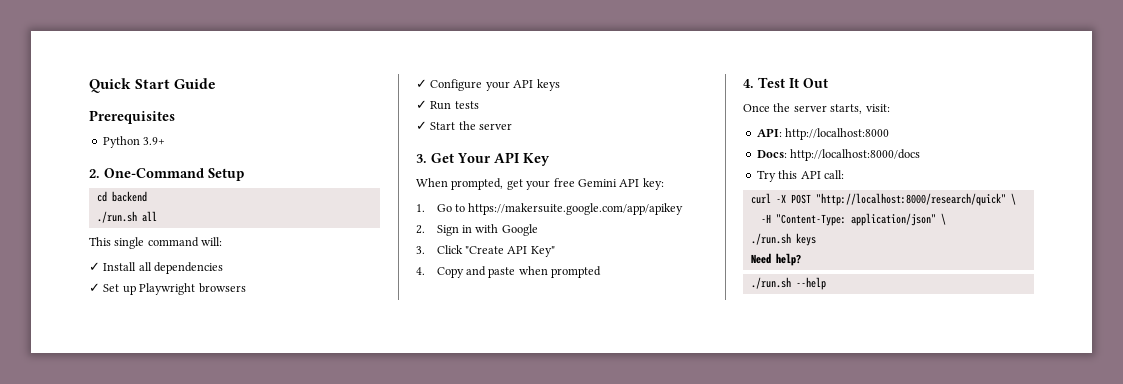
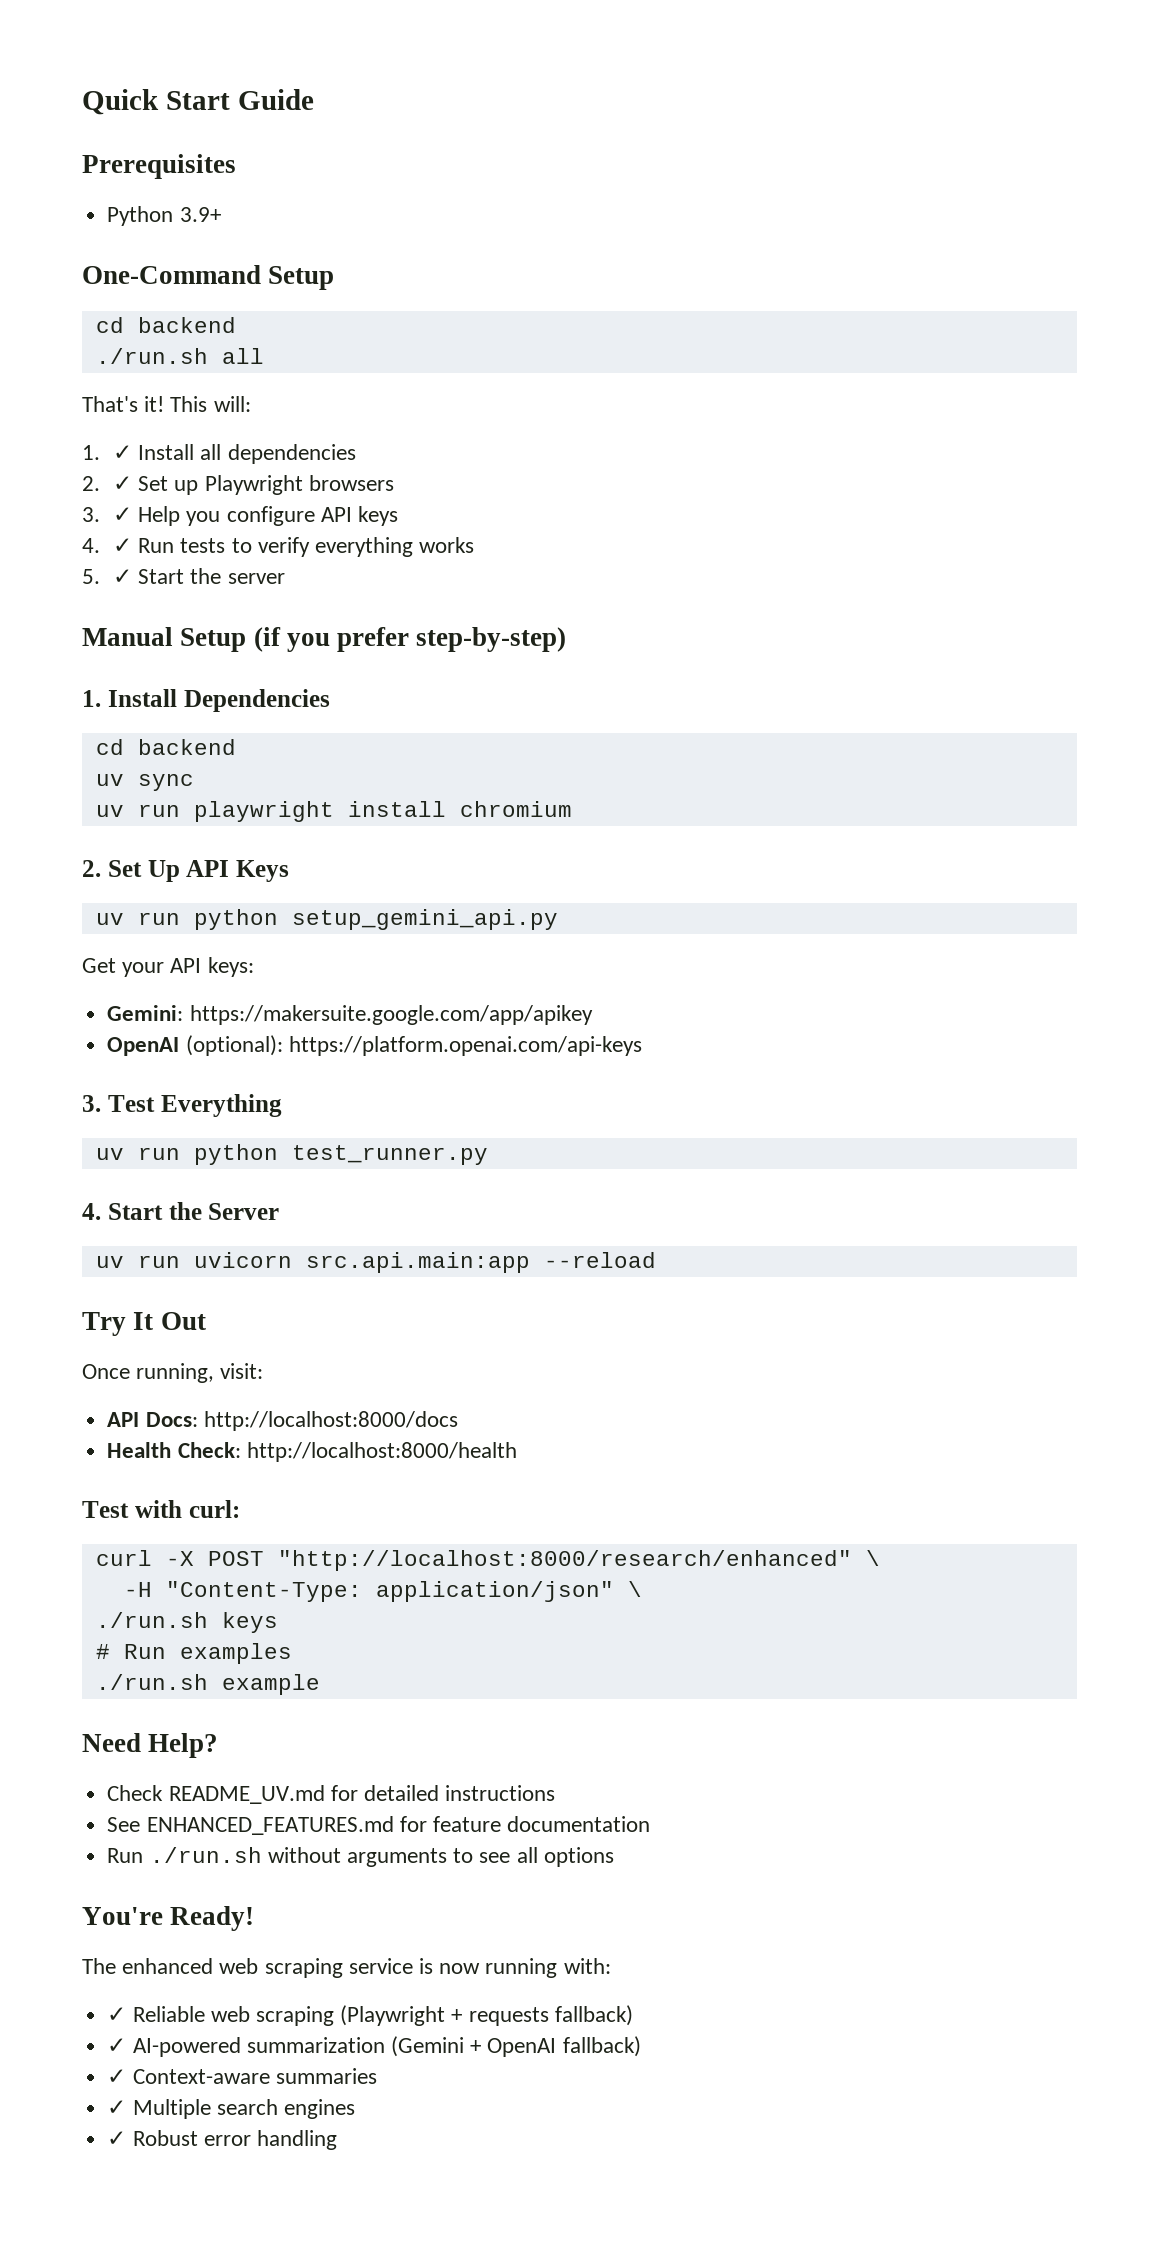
[89,169,100,178] 2. -> (221, 214) none
[89,237,199,249] This single command -> [82,396,208,412] That's it! This
(223, 241) none -> [82,445,100,460] 1.
(224, 268) none -> [82,476,100,491] 2.
[416,79,510,91] ✓ Configure your -> [82,506,315,526] 3. ✓ Help you configure
(560, 85) none -> [82,538,100,553] 4.
(479, 105) // -> [231,537,475,557] [82,569,100,584] to verify everything works // 5.
[416,152,550,166] [416,178,664,190] [416,203,684,215] [416,224,538,236] [416,245,555,257] [416,266,602,278] [743,77,785,88] 3. Get Your API Key // When prompted, get your free Gemini API key: // 1. Go to https://makersuite.google.com/app/apikey // 2. Sign in with Google // 3. Click "Create API Key" // 4. Copy and paste when prompted // 4. Test -> [82,627,567,652] [82,689,330,712] [95,739,236,755] [95,774,194,791] [95,801,572,822] [82,860,289,882] [95,909,558,930] [82,957,254,977] [107,1005,593,1025] [107,1035,642,1056] [82,1094,282,1117] [95,1144,488,1165] [82,1202,280,1220] [95,1252,656,1273] [82,1312,126,1336] Manual Setup (if you prefer step-by-step) // 1. Install Dependencies // cd backend // uv sync // uv run playwright install chromium // 2. Set Up API Keys // uv run python setup_gemini_api.py // Get your API keys: // Gemini: https://makersuite.google.com/app/apikey // OpenAI (optional): https://platform.openai.com/api-keys // 3. Test Everything // uv run python test_runner.py // 4. Start the Server // uv run uvicorn src.api.main:app --reload // Try
[773,103,863,114] the server starts, -> [136,1363,215,1383] running,
[756,128,890,140] API: http://localhost:8000 // -> [107,1412,140,1427] API
[756,170,844,182] Try this API call: -> [107,1442,517,1462] [82,1500,240,1518] Health Check: http://localhost:8000/health // Test with curl:
[815,193,1006,206] "http://localhost:8000/research/quick" -> [277,1550,852,1571] "http://localhost:8000/research/enhanced"
[750,253,801,266] [750,277,826,290] Need help? // ./run.sh --help -> [95,1643,292,1664] [95,1674,320,1695] [82,1733,219,1758] [107,1785,556,1804] [107,1816,651,1835] [107,1847,614,1867] [82,1906,255,1931] [82,1958,611,1978] [107,2005,633,2026] [107,2036,641,2057] [107,2068,377,2084] [107,2099,355,2119] [107,2130,337,2150] # Run examples // ./run.sh example // Need Help? // Check README_UV.md for detailed instructions // See ENHANCED_FEATURES.md for feature documentation // Run ./run.sh without arguments to see all options // You're Ready! // The enhanced web scraping service is now running with: // ✓ Reliable web scraping (Playwright + requests fallback) // ✓ AI-powered summarization (Gemini + OpenAI fallback) // ✓ Context-aware summaries // ✓ Multiple search engines // ✓ Robust error handling

